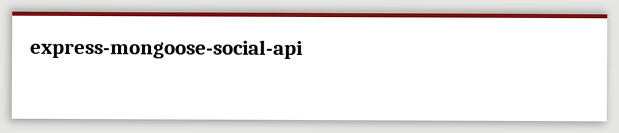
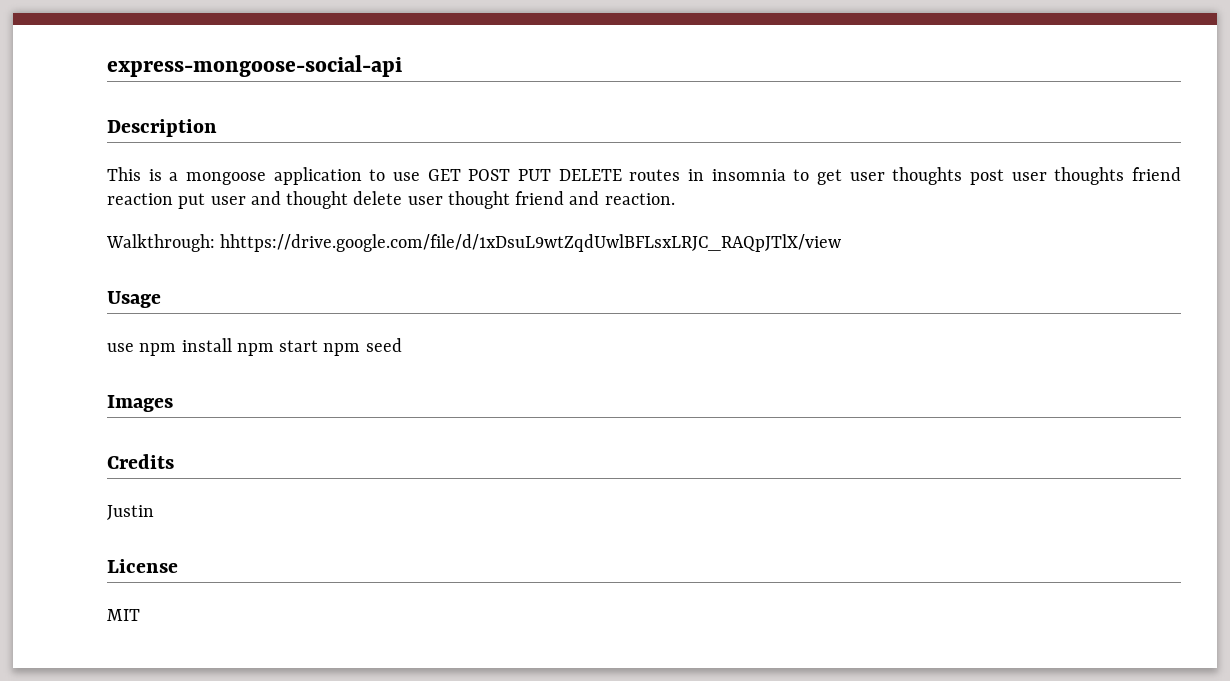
(304, 48) none -> [107,119,217,137] [107,167,1181,185] [107,191,675,209] [106,234,842,252] [107,291,161,308] [107,338,402,356] [107,395,173,412] [107,454,174,469] [107,505,154,520] [107,559,178,573] [107,609,140,621] // Description // This is a mongoose application to use GET POST PUT DELETE routes in insomnia to get user thoughts post user thoughts friend reaction put user and thought delete user thought friend and reaction. // Walkthrough: hhttps://drive.google.com/file/d/1xDsuL9wtZqdUwlBFLsxLRJC_RAQpJTlX/view // Usage // use npm install npm start npm seed // Images // Credits // Justin // License // MIT

